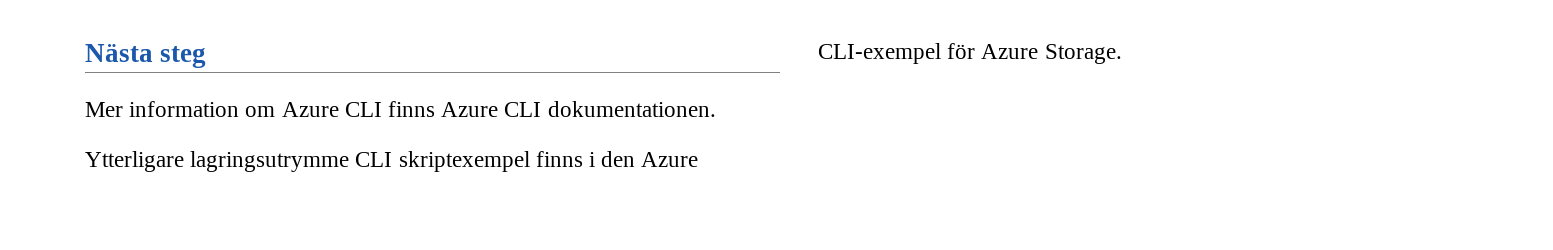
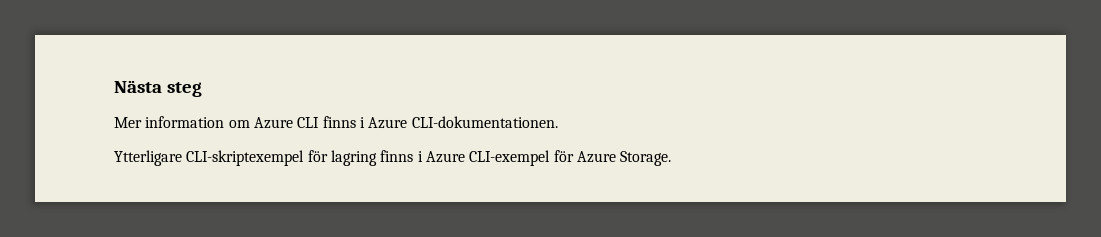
[441,101,716,117] [85,151,636,172] Azure CLI dokumentationen. // Ytterligare lagringsutrymme CLI skriptexempel finns i den -> [359,116,558,129] [114,150,423,166] i Azure CLI-dokumentationen. // Ytterligare CLI-skriptexempel för lagring finns i

